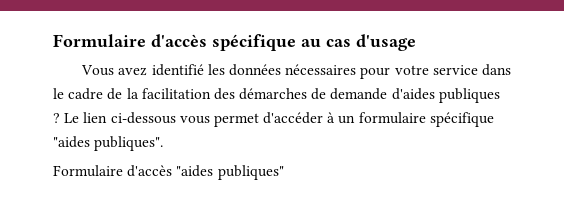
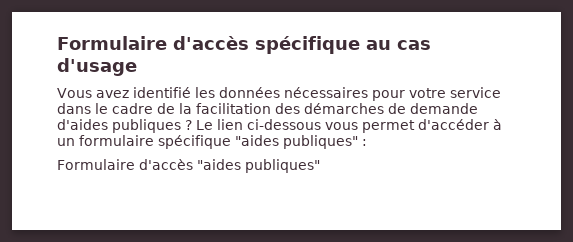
[94,136,164,151] publiques". -> [283,135,367,149] publiques" :

